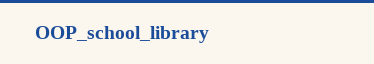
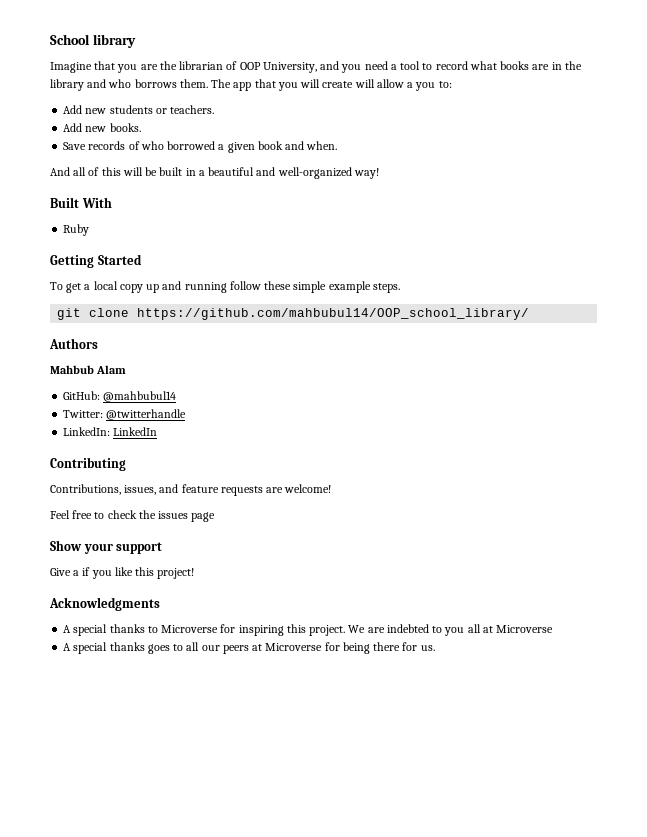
[35,26,209,43] OOP_school_library -> [50,34,136,48] [50,61,582,73] [50,79,452,91] [63,105,215,114] [63,123,141,132] [63,141,338,153] [50,167,379,179] [50,197,112,208] [63,224,90,236] [50,254,142,268] [50,281,400,293] [57,308,530,320] [49,338,98,349] [50,365,127,374] [63,391,177,402] [63,409,187,420] [63,427,158,436] [50,457,126,471] [50,484,332,496] [50,510,216,522] [50,540,163,554] [50,567,195,579] [49,597,160,611] [63,624,554,636] [63,642,435,654] School library // Imagine that you are the librarian of OOP University, and you need a tool to record what books are in the library and who borrows them. The app that you will create will allow a you to: // Add new students or teachers. // Add new books. // Save records of who borrowed a given book and when. // And all of this will be built in a beautiful and well-organized way! // Built With // Ruby // Getting Started // To get a local copy up and running follow these simple example steps. // git clone https://github.com/mahbubul14/OOP_school_library/ // Authors // Mahbub Alam // GitHub: @mahbubul14 // Twitter: @twitterhandle // LinkedIn: LinkedIn // Contributing // Contributions, issues, and feature requests are welcome! // Feel free to check the issues page // Show your support // Give a if you like this project! // Acknowledgments // A special thanks to Microverse for inspiring this project. We are indebted to you all at Microverse // A special thanks goes to all our peers at Microverse for being there for us.

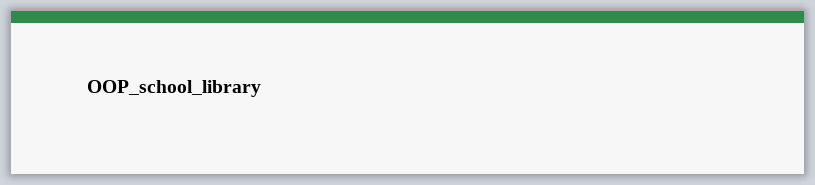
[50,34,136,48] [50,61,582,73] [50,79,452,91] [63,105,215,114] [63,123,141,132] [63,141,338,153] [50,167,379,179] [50,197,112,208] [63,224,90,236] [50,254,142,268] [50,281,400,293] [57,308,530,320] [49,338,98,349] [50,365,127,374] [63,391,177,402] [63,409,187,420] [63,427,158,436] [50,457,126,471] [50,484,332,496] [50,510,216,522] [50,540,163,554] [50,567,195,579] [49,597,160,611] [63,624,554,636] [63,642,435,654] School library // Imagine that you are the librarian of OOP University, and you need a tool to record what books are in the library and who borrows them. The app that you will create will allow a you to: // Add new students or teachers. // Add new books. // Save records of who borrowed a given book and when. // And all of this will be built in a beautiful and well-organized way! // Built With // Ruby // Getting Started // To get a local copy up and running follow these simple example steps. // git clone https://github.com/mahbubul14/OOP_school_library/ // Authors // Mahbub Alam // GitHub: @mahbubul14 // Twitter: @twitterhandle // LinkedIn: LinkedIn // Contributing // Contributions, issues, and feature requests are welcome! // Feel free to check the issues page // Show your support // Give a if you like this project! // Acknowledgments // A special thanks to Microverse for inspiring this project. We are indebted to you all at Microverse // A special thanks goes to all our peers at Microverse for being there for us. -> [87,80,261,97] OOP_school_library

